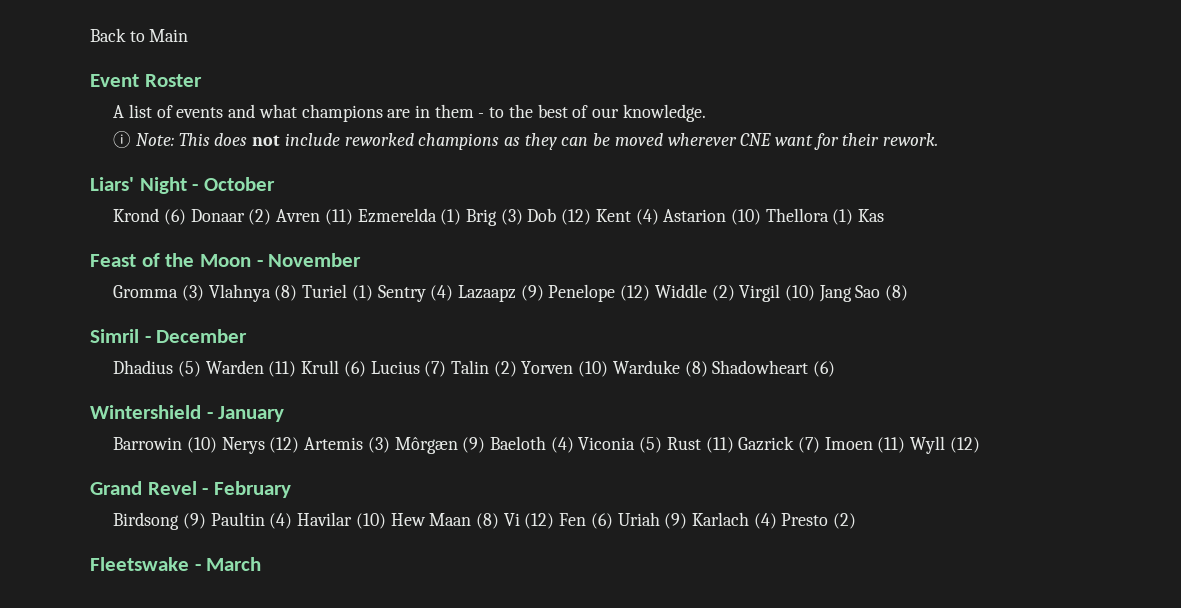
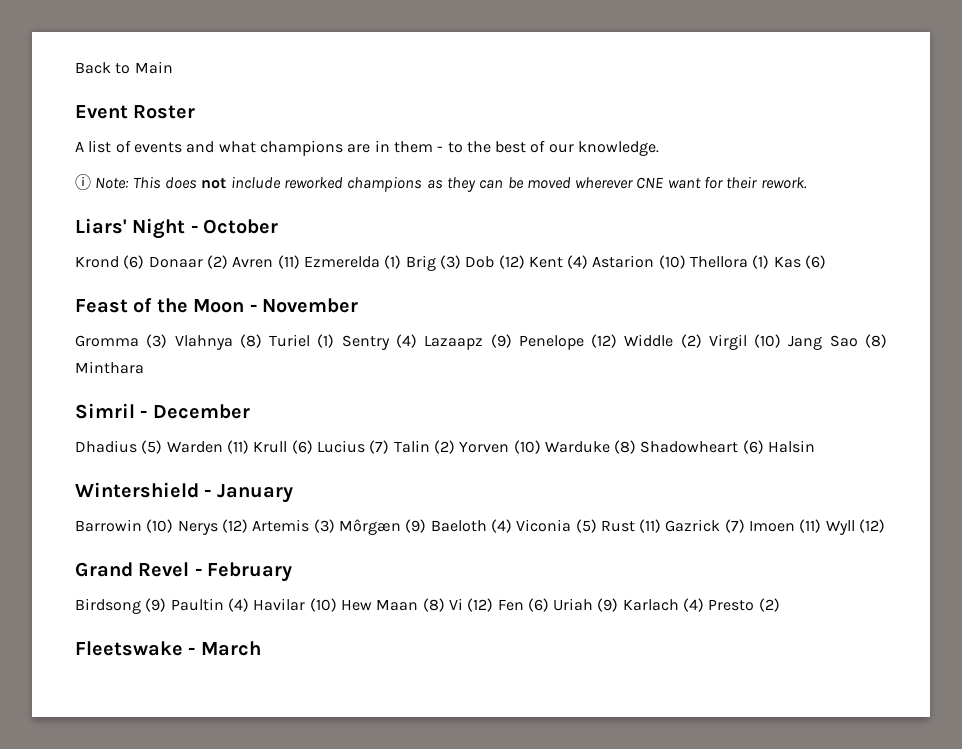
(885, 215) none -> [805,255,827,269] (6)
(909, 293) none -> [75,361,144,374] Minthara
(836, 369) none -> [768,440,816,453] Halsin

